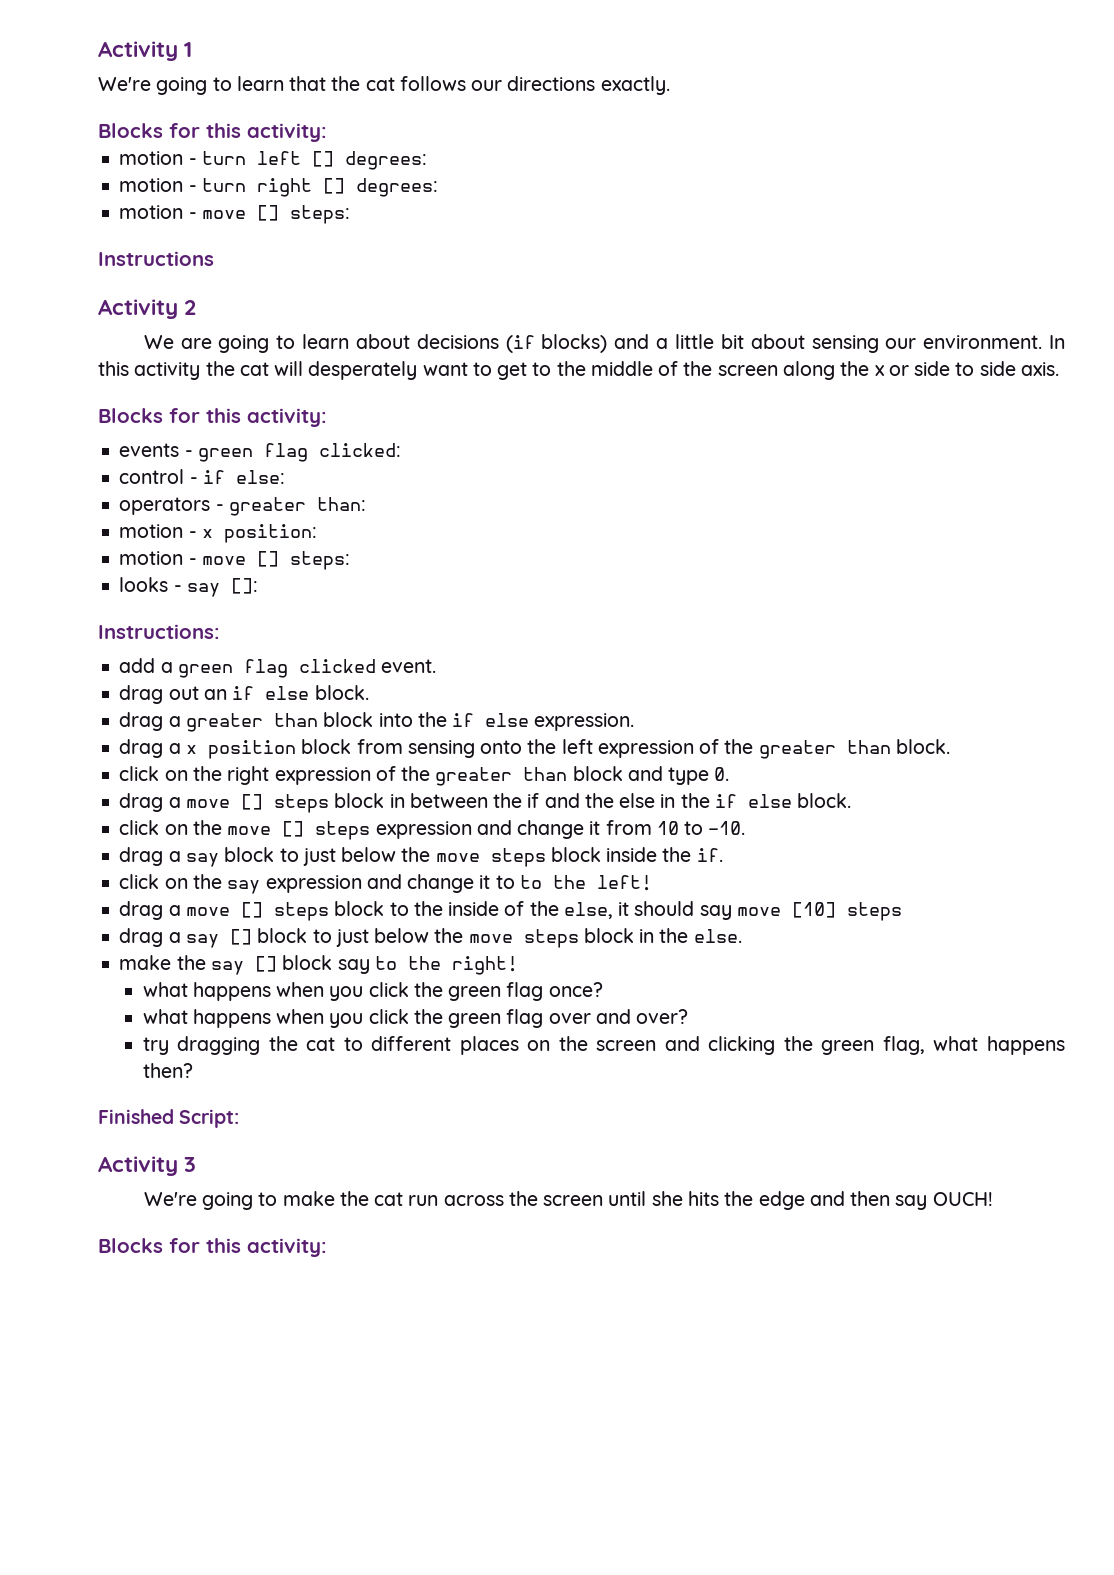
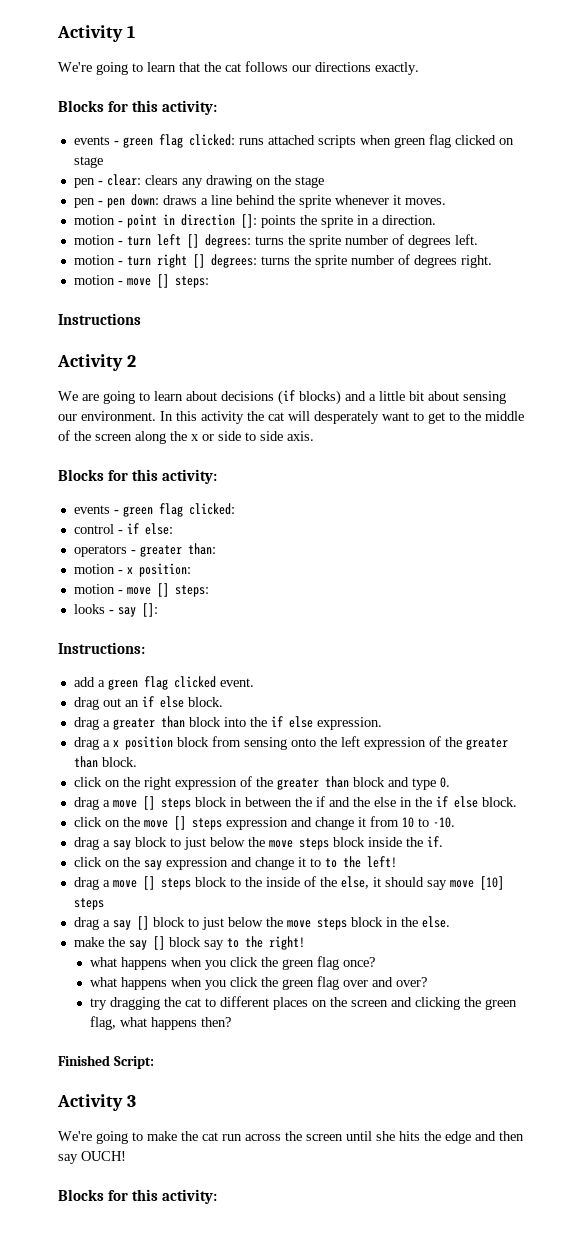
(327, 132) none -> [73,134,514,148] [73,156,103,168] [73,174,324,188] [73,194,446,208] [73,214,436,228] // events - green flag clicked: runs attached scripts when green flag clicked on stage // pen - clear: clears any drawing on the stage // pen - pen down: draws a line behind the sprite whenever it moves. // motion - point in direction []: points the sprite in a direction.
(427, 160) none -> [254,234,478,248] turns the sprite number of degrees left.
(438, 187) none -> [260,254,492,268] turns the sprite number of degrees right.

